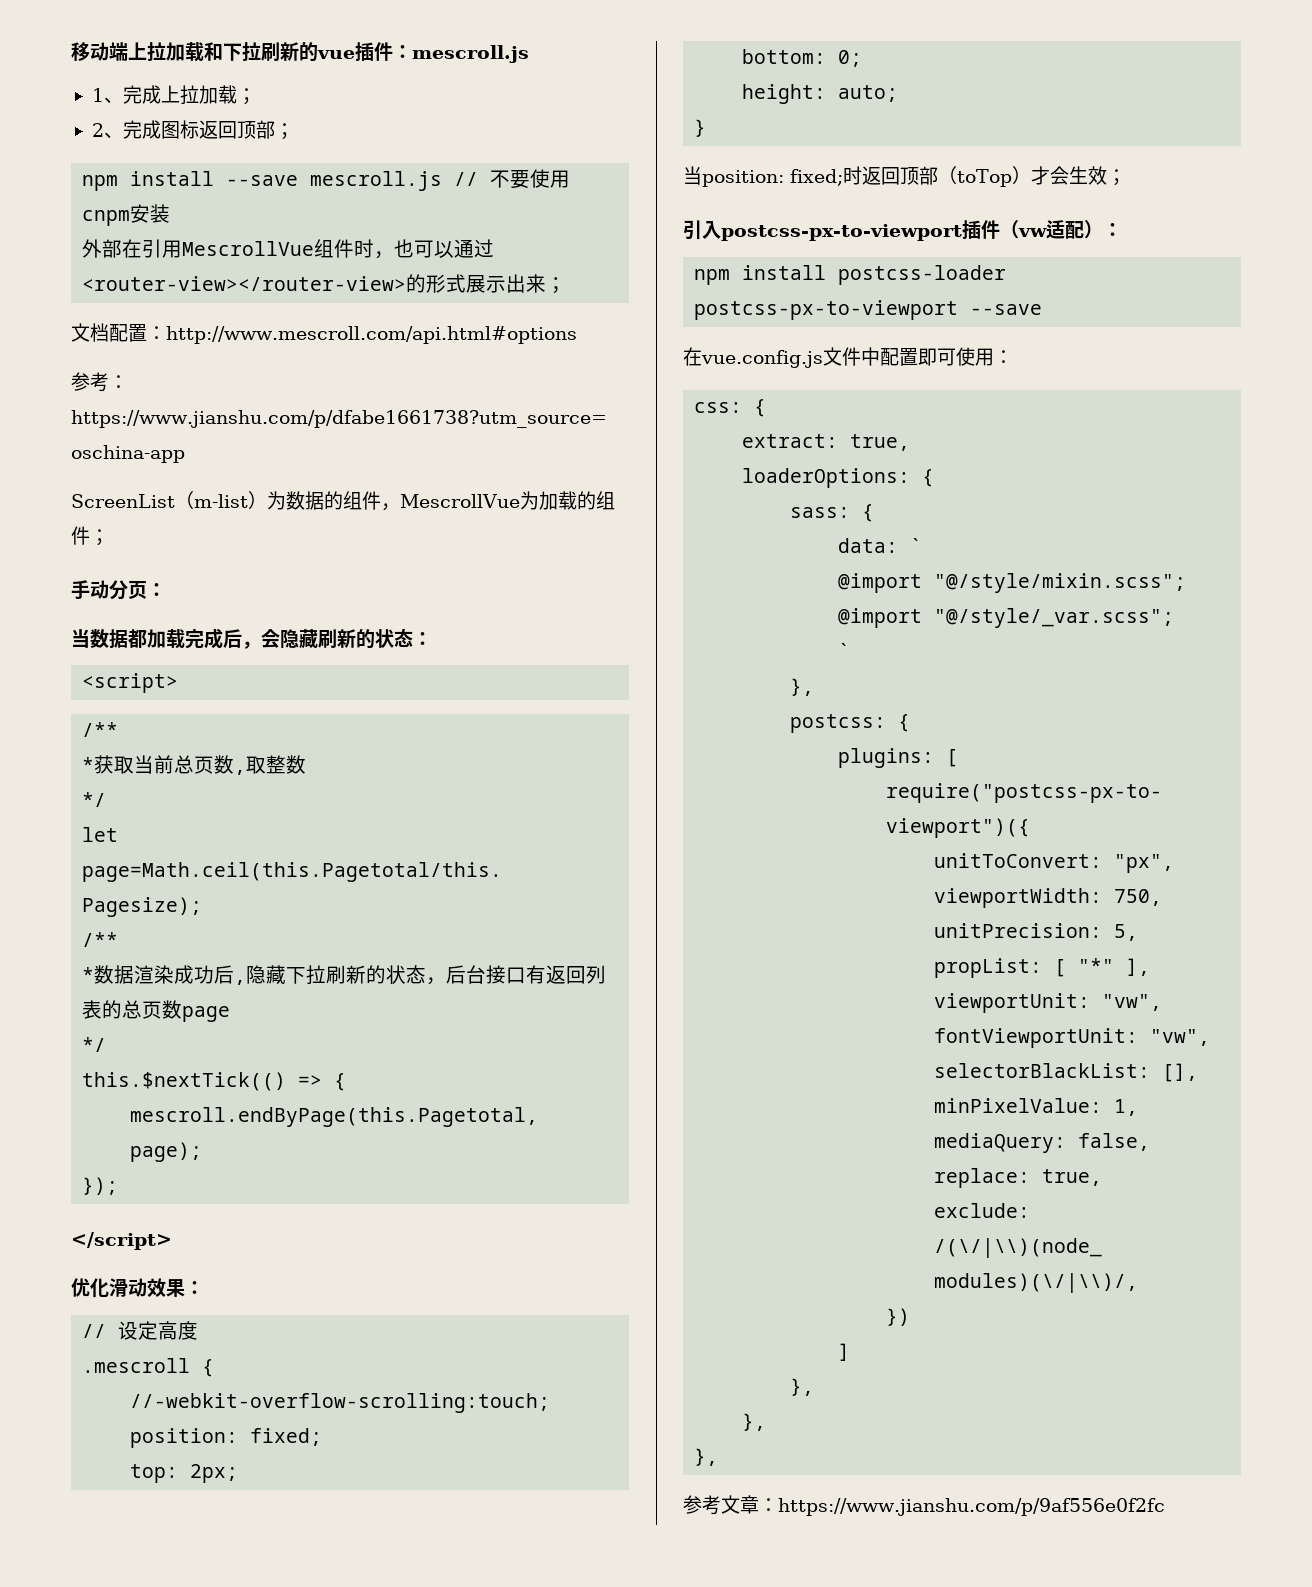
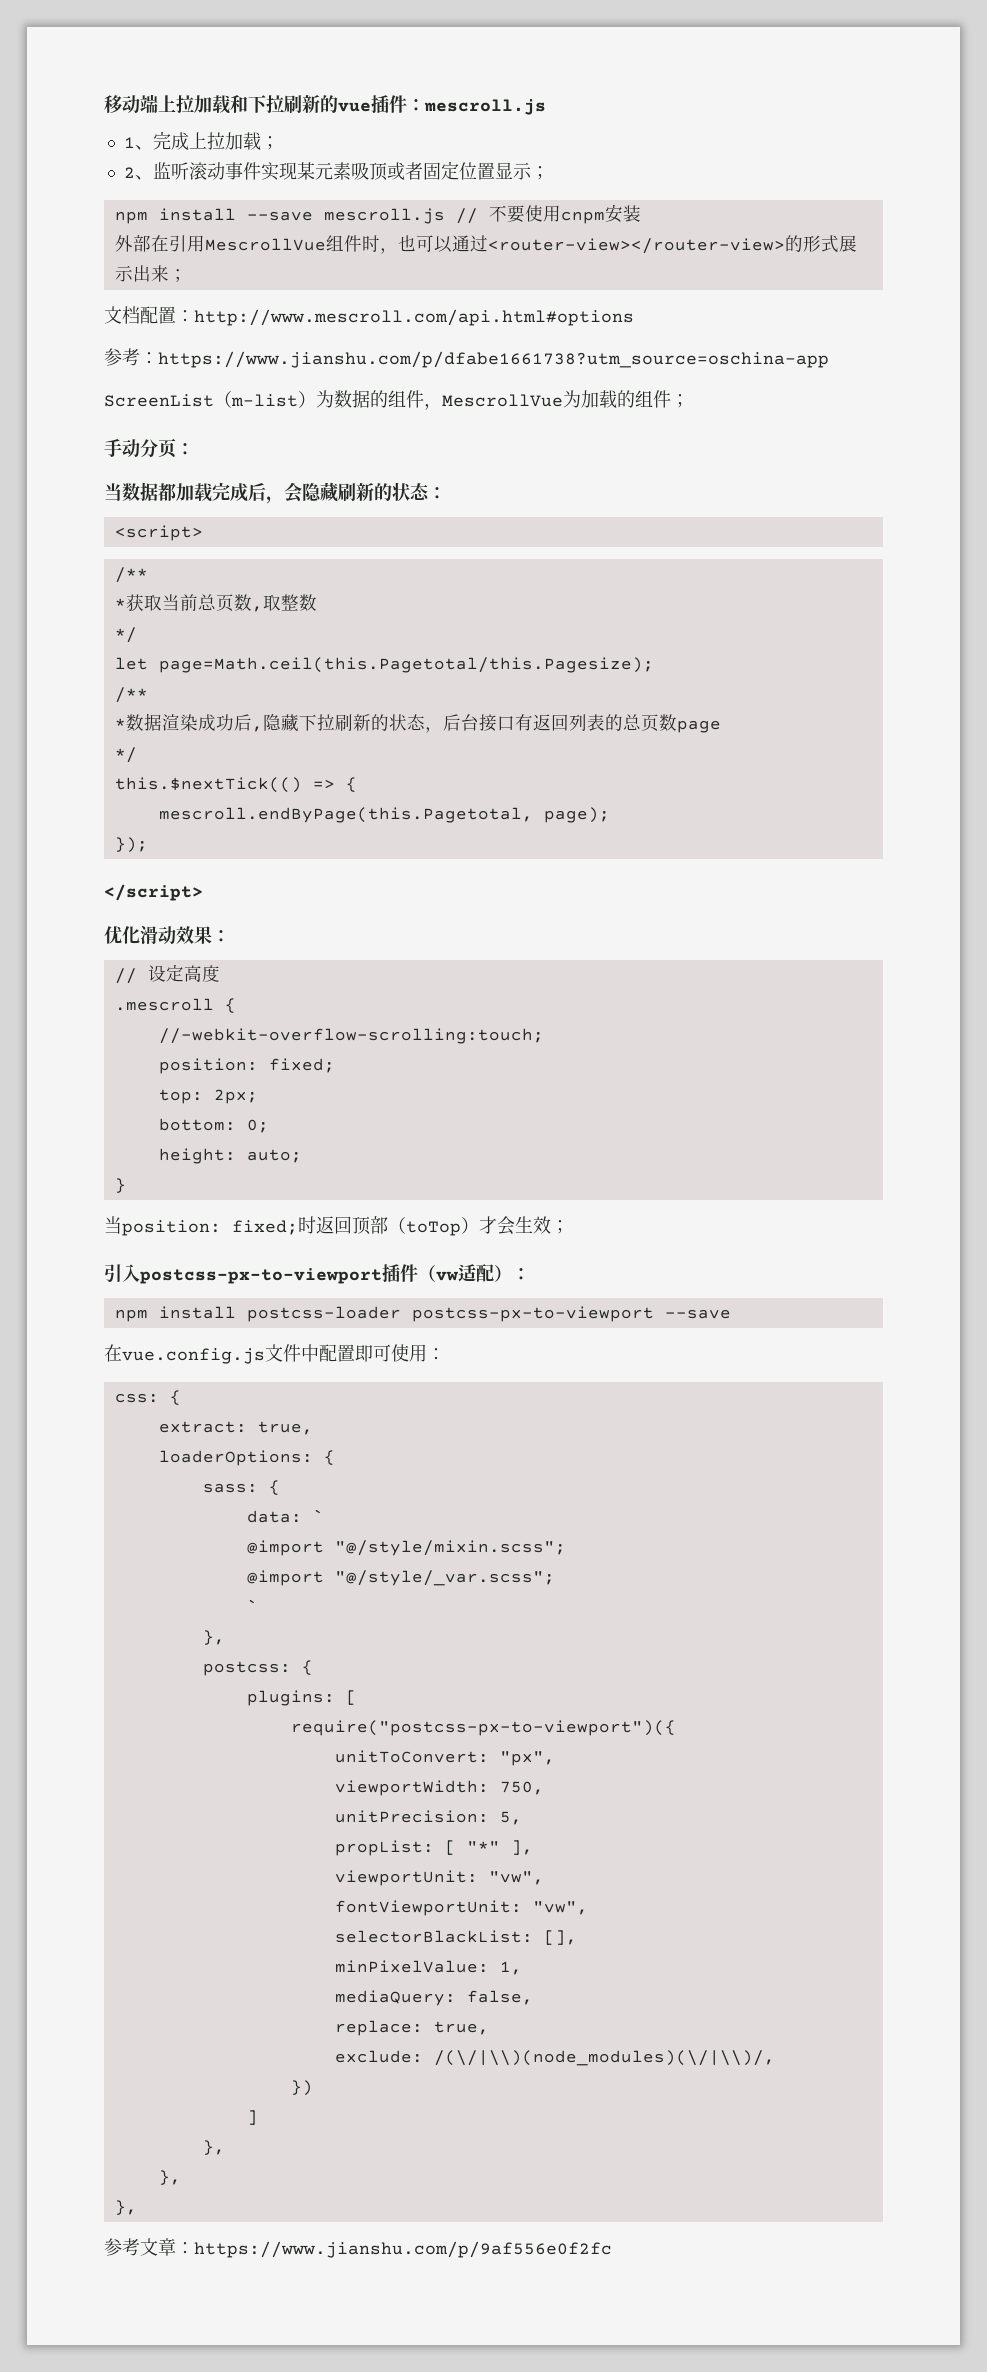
[122,120,275,139] 完成图标返回顶部 -> [152,161,532,181] 监听滚动事件实现某元素吸顶或者固定位置显示

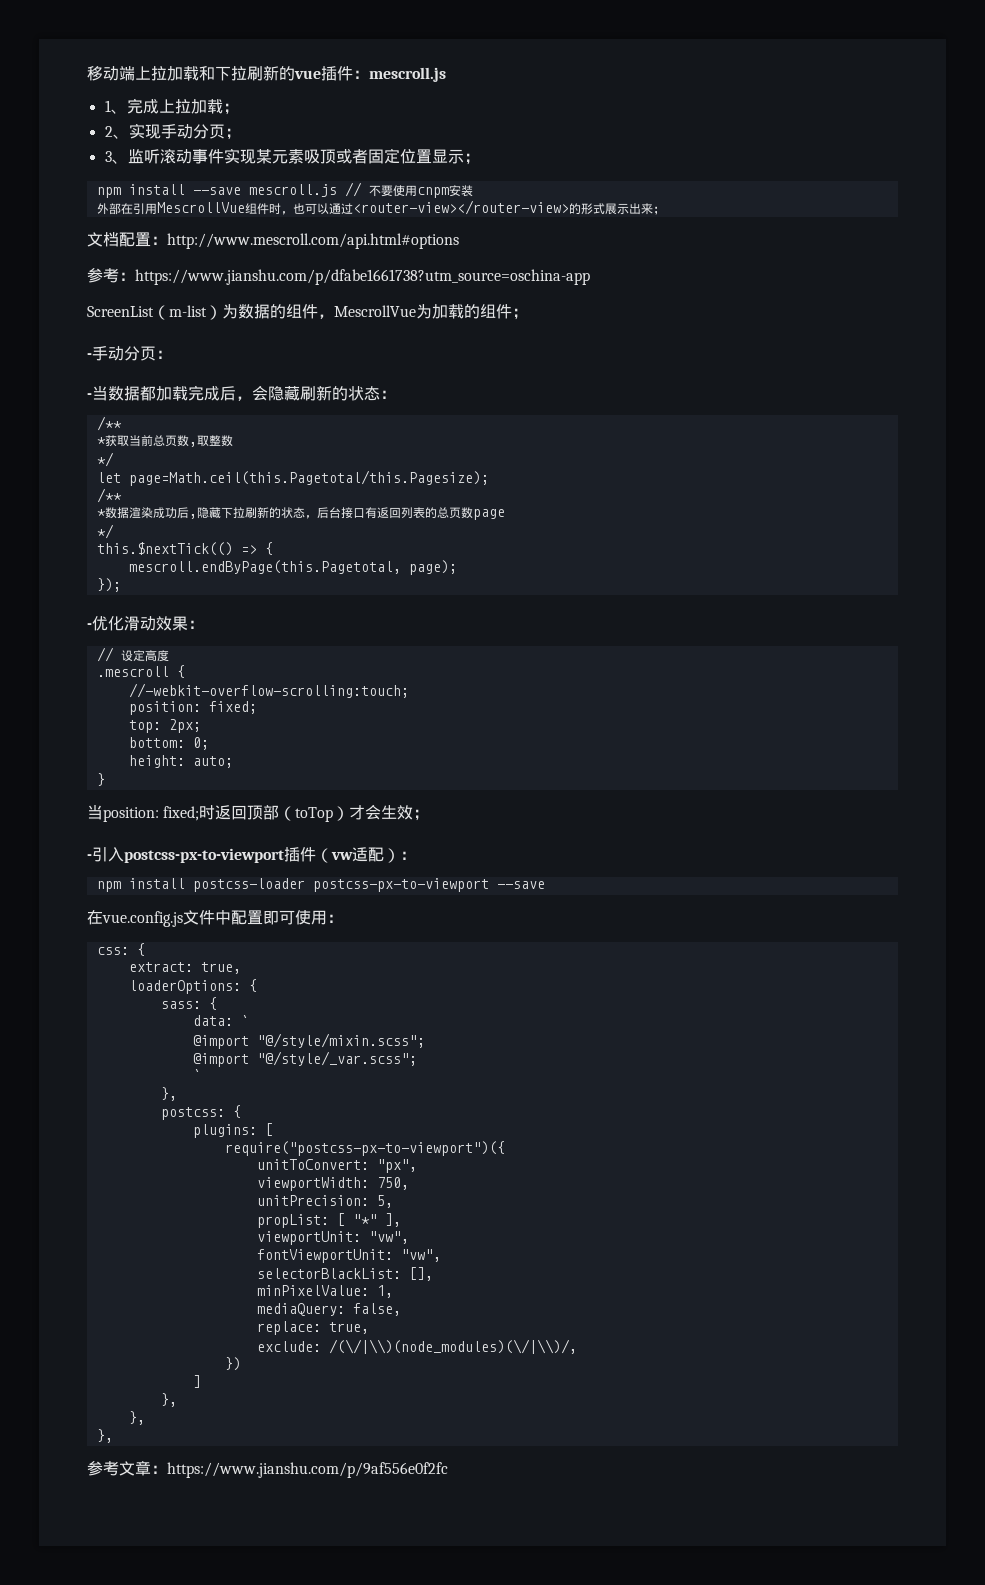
(153, 177) none -> [128,123,241,140] [104,151,128,164] 实现手动分页； // 3、
(689, 401) none -> [87,353,92,359] -
(194, 449) none -> [87,393,92,399] -
[114,525,203,541] // <script> -> (396, 394) none
[104,884,203,901] </script> // -> [87,623,92,629] -
(569, 1227) none -> [87,854,92,860] -

